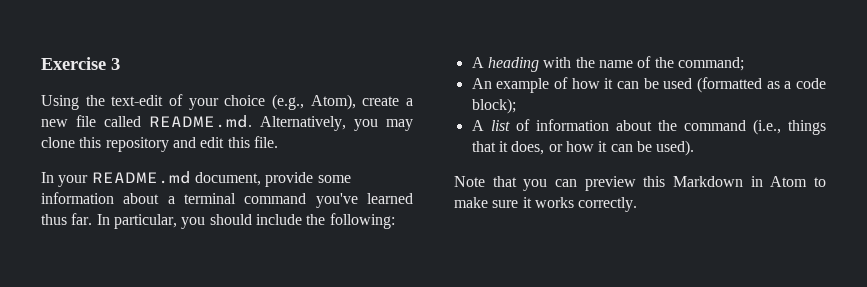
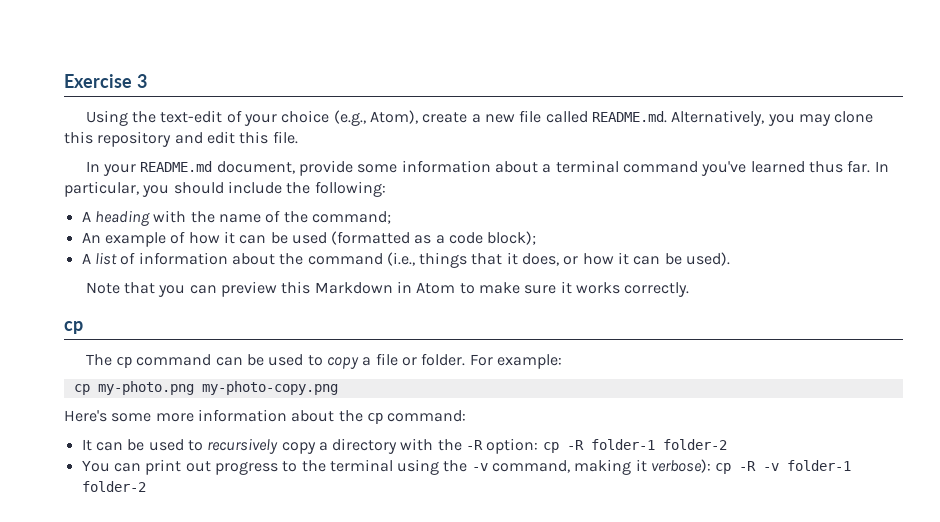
(638, 204) none -> [64,321,83,334] [85,353,562,369] [73,381,338,395] [64,409,467,424] [81,438,727,454] [81,459,852,475] [81,481,146,492] // cp // The cp command can be used to copy a file or folder. For example: // cp my-photo.png my-photo-copy.png // Here's some more information about the cp command: // It can be used to recursively copy a directory with the -R option: cp -R folder-1 folder-2 // You can print out progress to the terminal using the -v command, making it verbose): cp -R -v folder-1 folder-2

